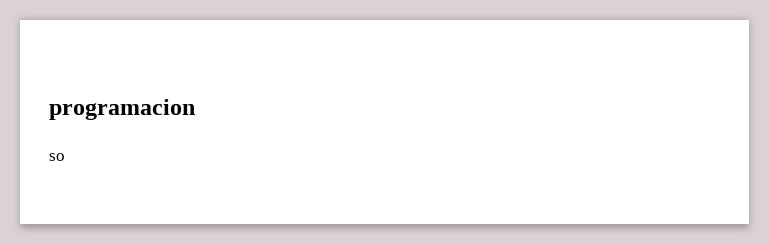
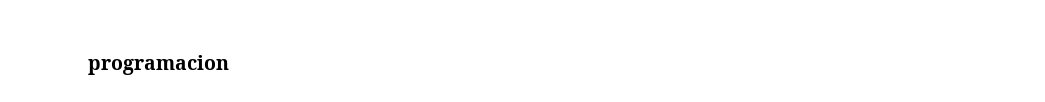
[49,153,65,161] // so -> (229, 65) none

